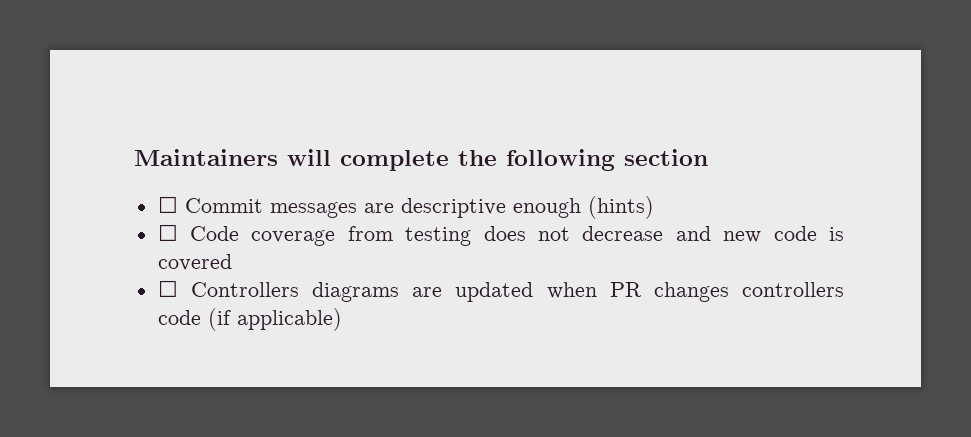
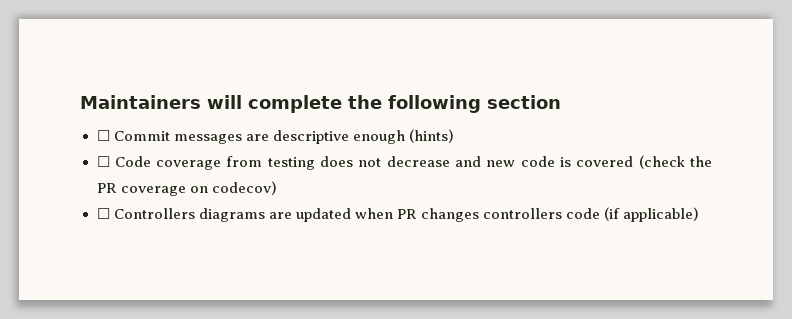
(232, 262) none -> [638,155,712,169] [96,181,277,196] (check the PR coverage on codecov)

